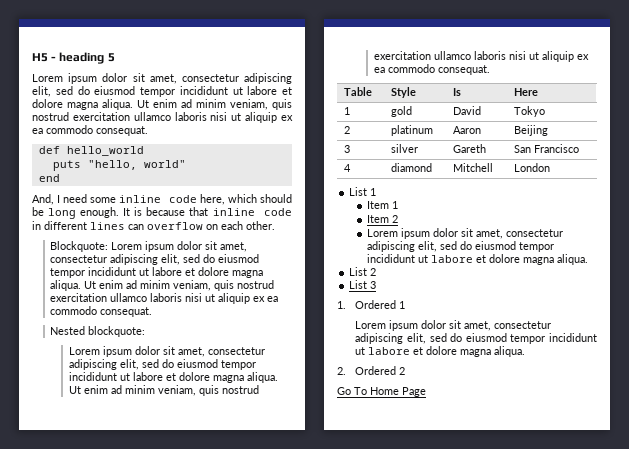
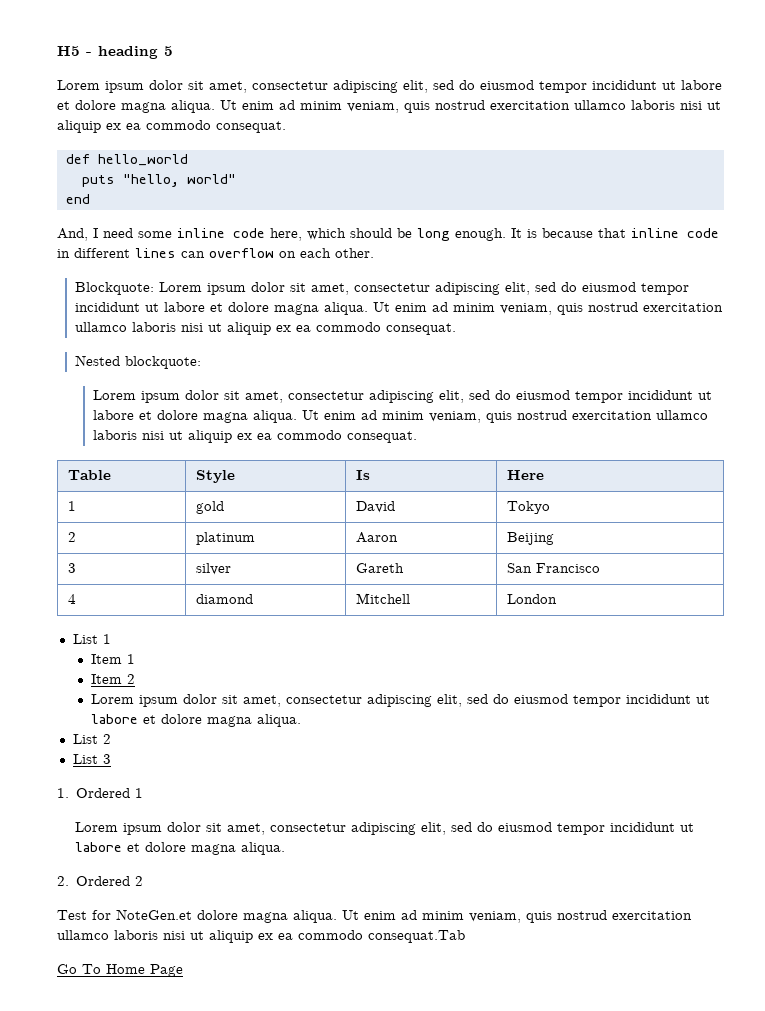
(406, 371) none -> [57,909,692,923] [57,930,465,943] // Test for NoteGen.et dolore magna aliqua. Ut enim ad minim veniam, quis nostrud exercitation ullamco laboris nisi ut aliquip ex ea commodo consequat.Tab

